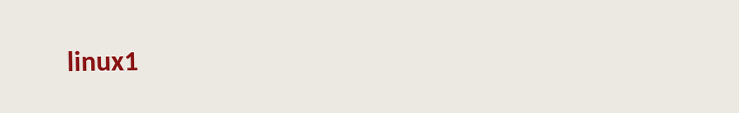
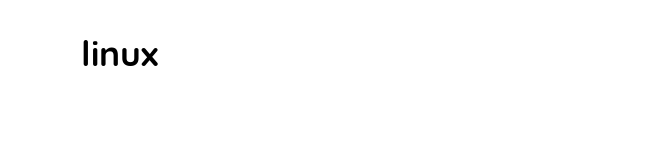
[66,50,139,72] linux1 -> [81,40,158,66] linux

